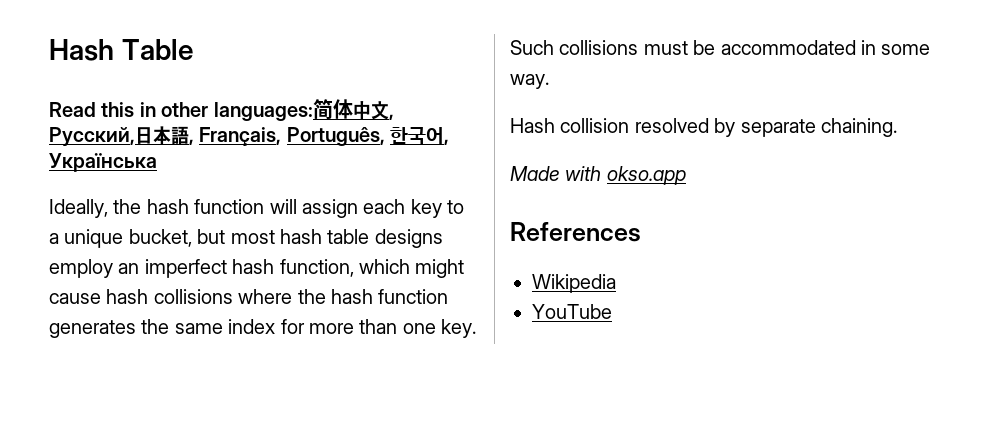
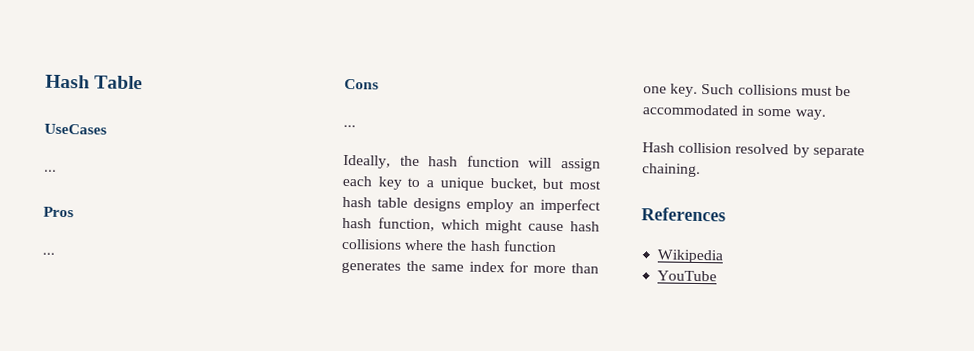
[49,99,394,121] [49,126,450,147] [49,153,157,172] Read this in other languages:简体中文, Русский,日本語, Français, Português, 한국어, Українська -> [44,123,107,135] [44,169,57,172] [43,206,74,218] [42,252,55,255] [344,78,379,90] [343,124,356,128] UseCases // ... // Pros // ... // Cons // ...
[510,166,686,185] // Made with okso.app -> (701, 170) none

